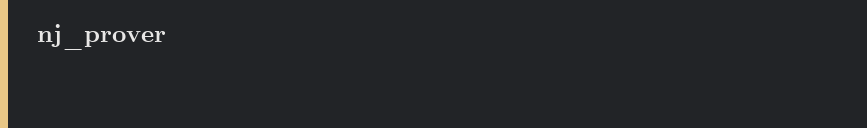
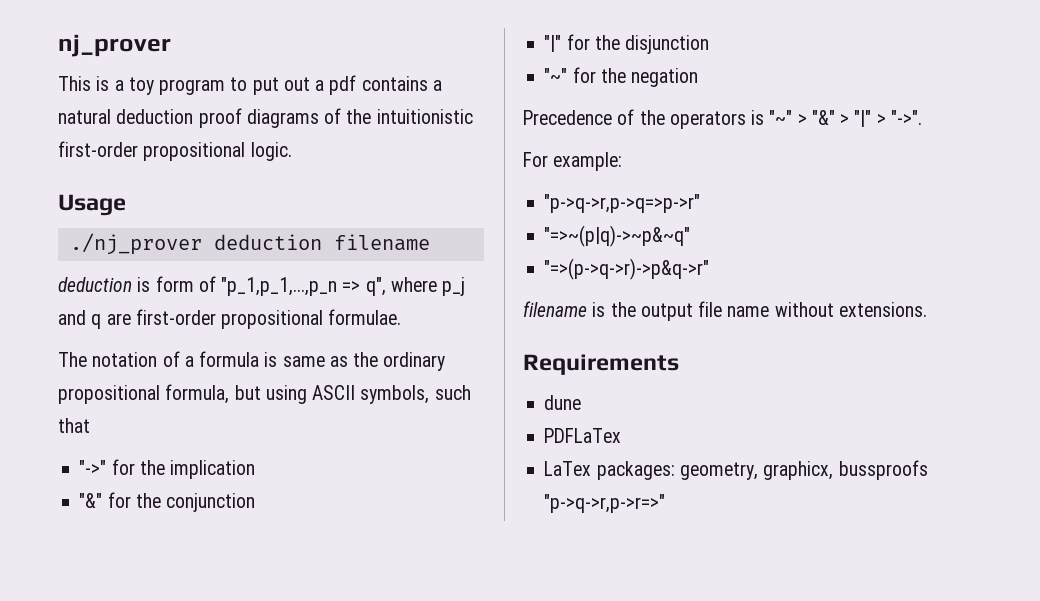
(166, 37) none -> [58,75,442,95] [58,108,473,128] [58,141,292,161] [58,194,126,216] [69,233,430,255] [58,276,466,296] [58,309,402,329] [58,351,446,371] [58,384,471,404] [58,418,90,433] [79,459,256,479] [79,492,256,512] [544,34,710,54] [544,67,699,87] [523,109,922,129] [523,152,623,171] [544,194,701,213] [544,225,691,247] [544,258,710,280] [523,301,927,321] [523,354,679,375] [544,395,582,410] [544,428,622,443] [544,460,928,480] [544,494,666,513] // This is a toy program to put out a pdf contains a natural deduction proof diagrams of the intuitionistic first-order propositional logic. // Usage // ./nj_prover deduction filename // deduction is form of "p_1,p_1,...,p_n => q", where p_j and q are first-order propositional formulae. // The notation of a formula is same as the ordinary propositional formula, but using ASCII symbols, such that // "->" for the implication // "&" for the conjunction // "|" for the disjunction // "~" for the negation // Precedence of the operators is "~" > "&" > "|" > "->". // For example: // "p->q->r,p->q=>p->r" // "=>~(p|q)->~p&~q" // "=>(p->q->r)->p&q->r" // filename is the output file name without extensions. // Requirements // dune // PDFLaTex // LaTex packages: geometry, graphicx, bussproofs "p->q->r,p->r=>"

